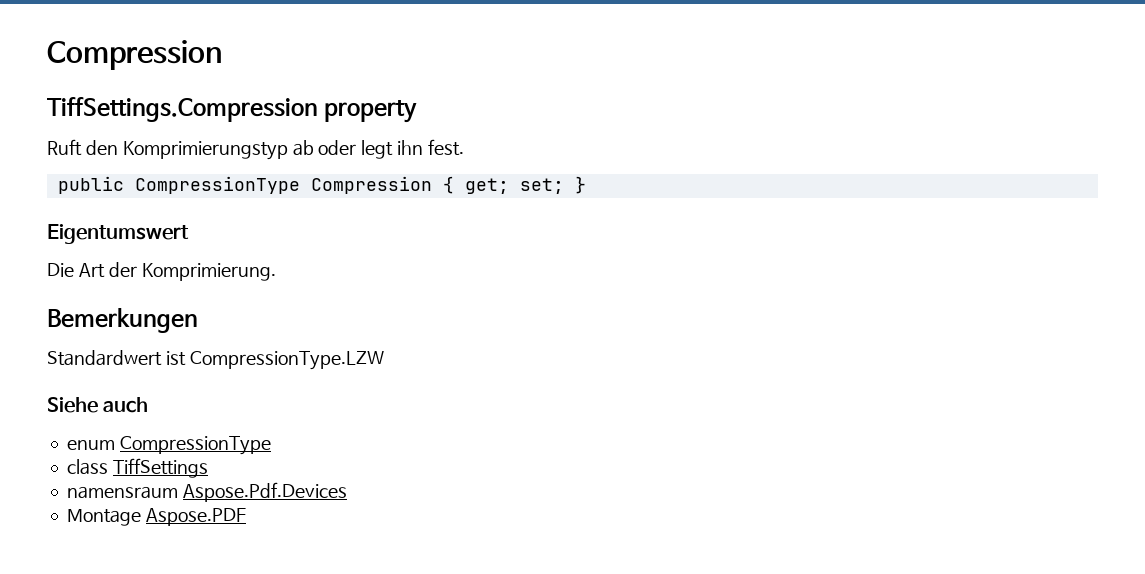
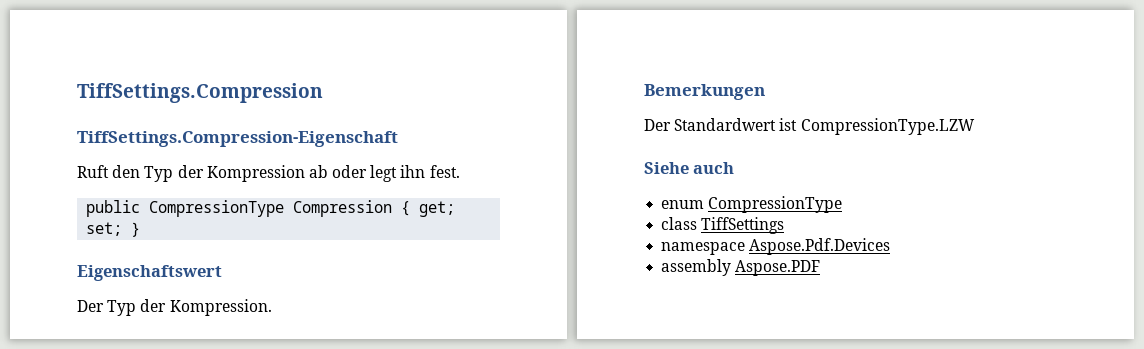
[47,40,222,70] [47,97,418,123] Compression // TiffSettings.Compression property -> [77,83,323,103] [77,131,398,147] TiffSettings.Compression // TiffSettings.Compression-Eigenschaft
[122,141,288,160] Komprimierungstyp -> [144,165,305,182] Typ der Kompression
[47,224,189,244] [47,262,276,281] Eigentumswert // Die Art der Komprimierung. -> [77,265,222,281] [77,299,272,316] Eigenschaftswert // Der Typ der Kompression.
(198, 320) none -> [644,119,671,131] Der
[66,486,178,499] namensraum -> [661,242,746,255] namespace
[66,509,141,526] Montage -> [661,259,732,276] assembly

